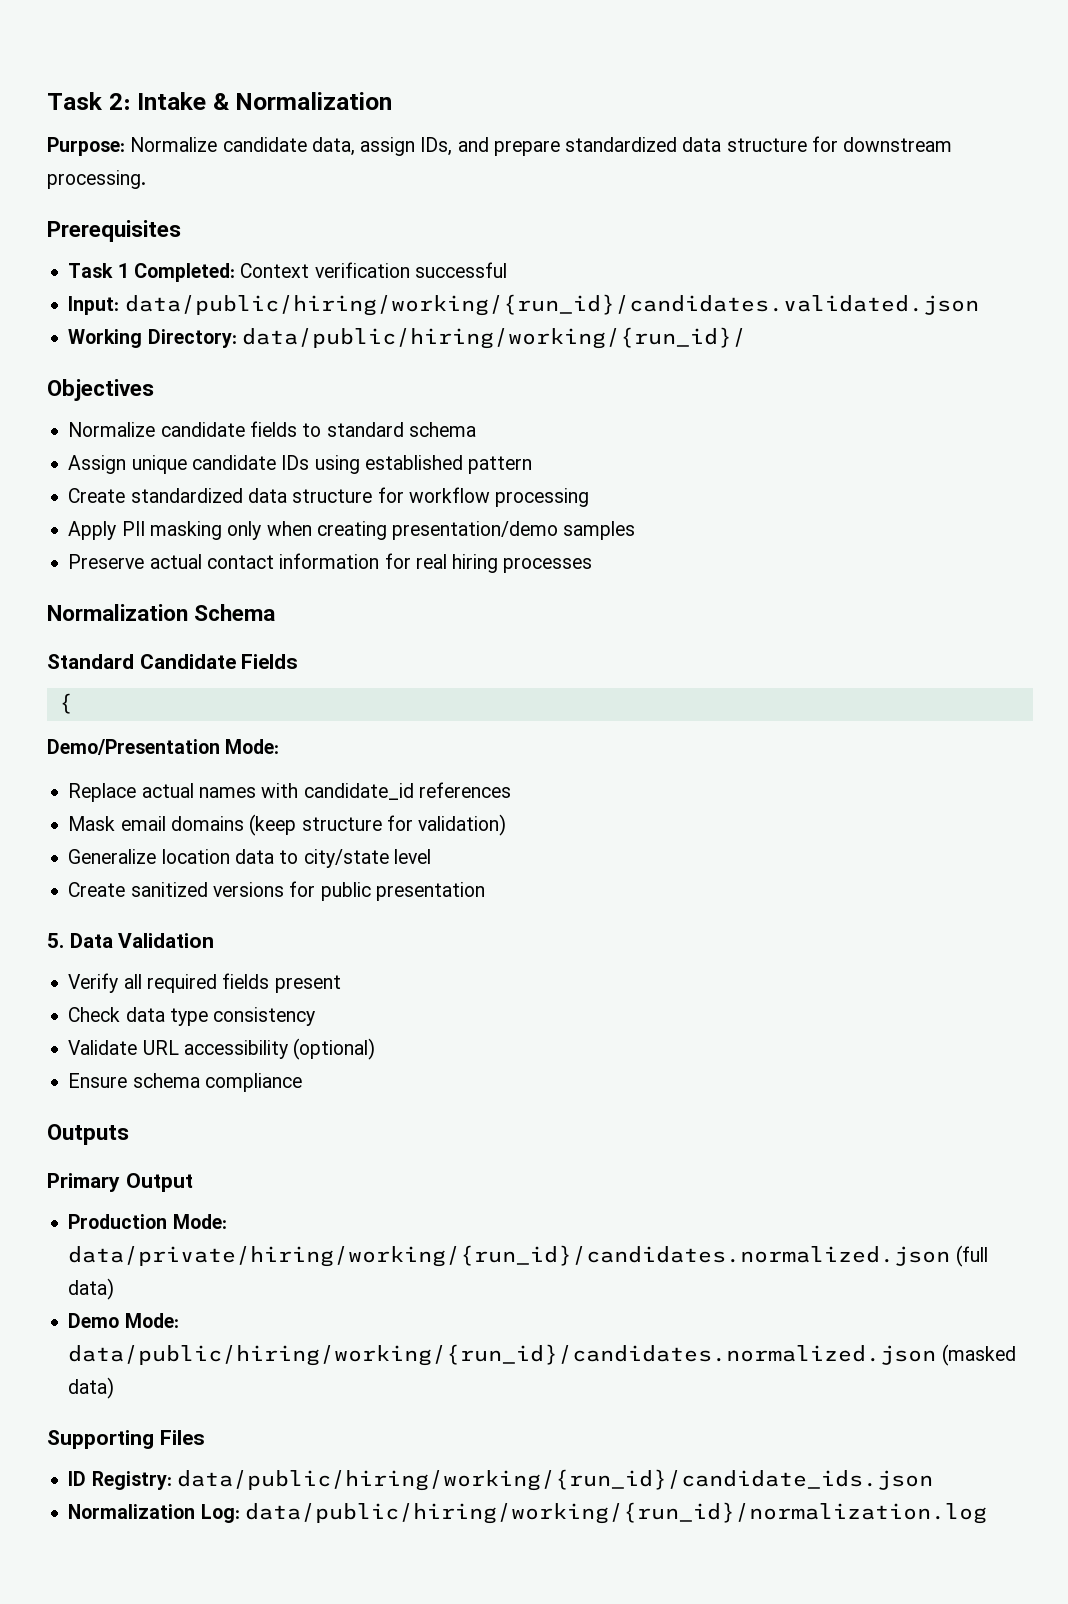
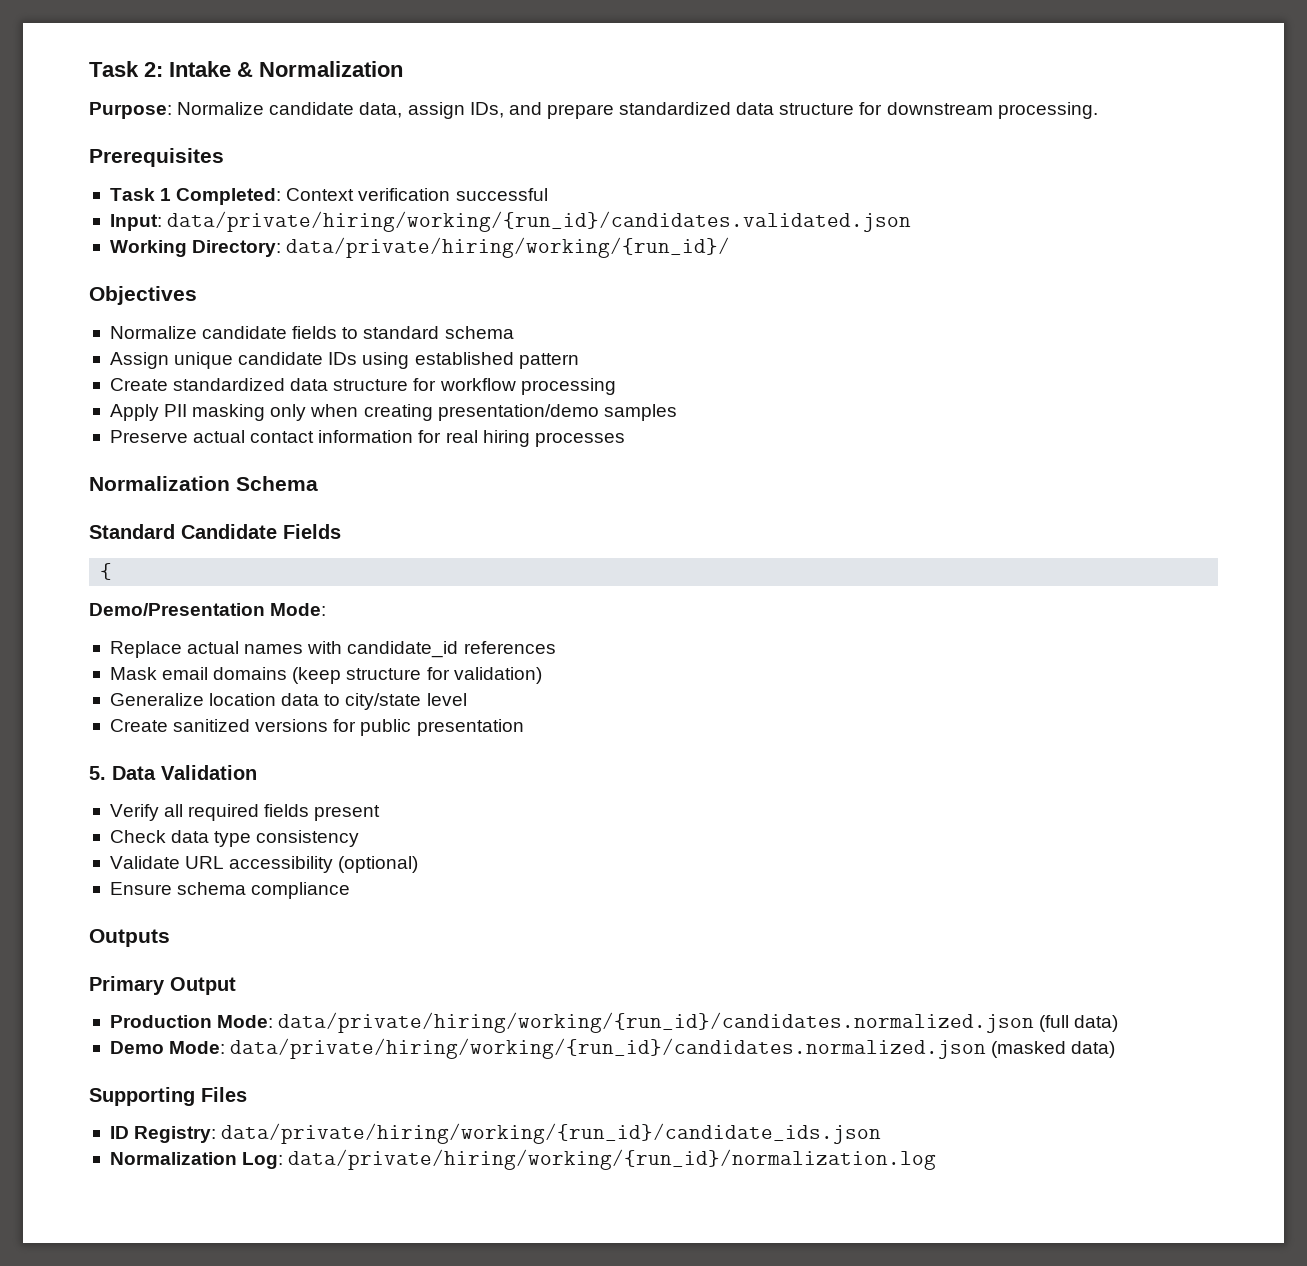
[124,294,979,316] data/public/hiring/working/{run_id}/candidates.validated.json -> [167,211,912,232] data/private/hiring/working/{run_id}/candidates.validated.json
[241,327,746,349] data/public/hiring/working/{run_id}/ -> [286,237,731,258] data/private/hiring/working/{run_id}/
[68,1344,937,1366] data/public/hiring/working/{run_id}/candidates.normalized.json -> [230,1038,987,1059] data/private/hiring/working/{run_id}/candidates.normalized.json
[176,1469,933,1491] data/public/hiring/working/{run_id}/candidate_ids.json -> [221,1123,882,1144] data/private/hiring/working/{run_id}/candidate_ids.json
[244,1502,987,1524] data/public/hiring/working/{run_id}/normalization.log -> [288,1149,937,1170] data/private/hiring/working/{run_id}/normalization.log

